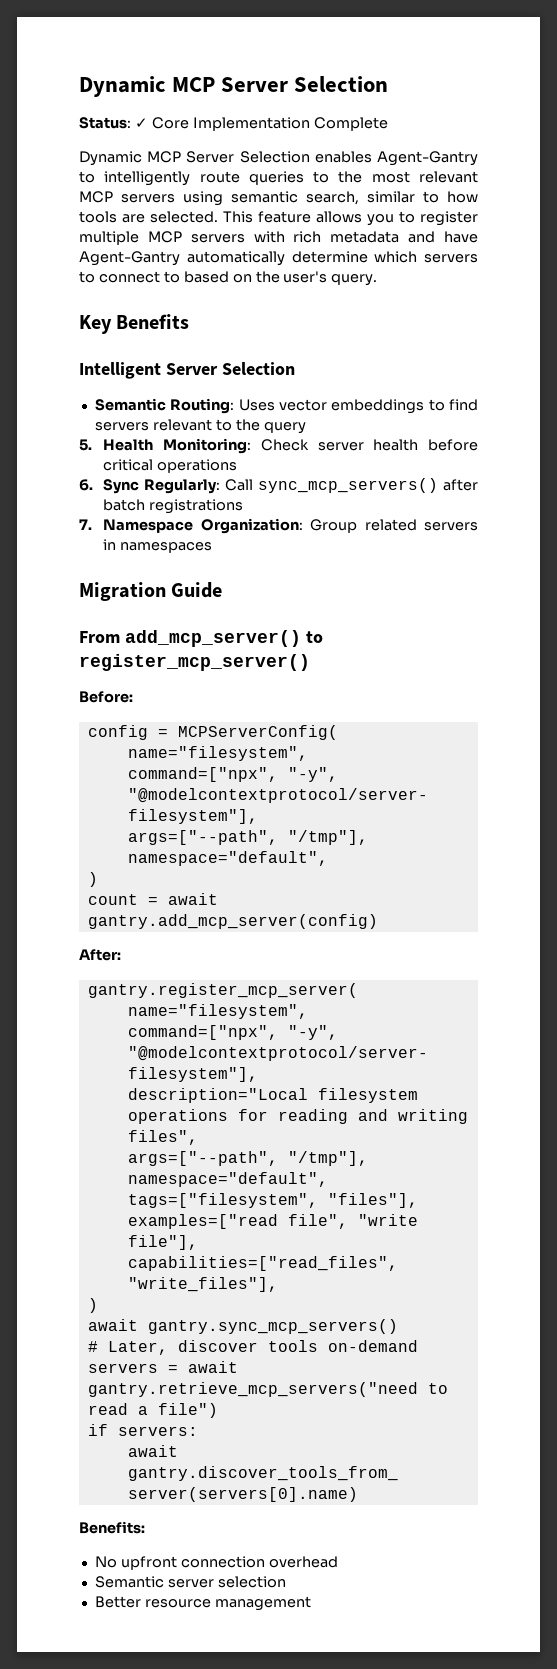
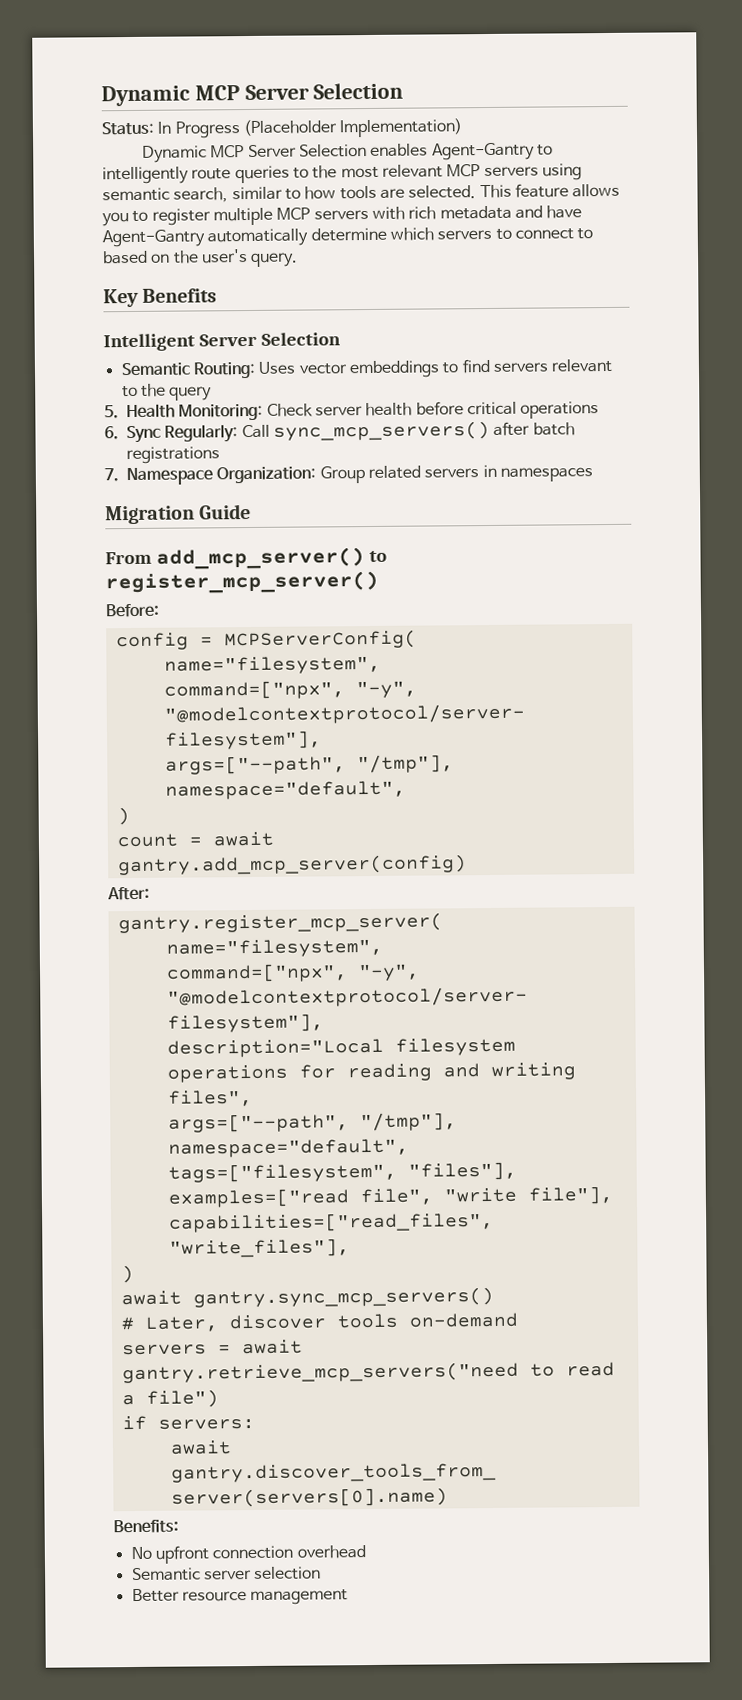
[134,117,388,131] ✓ Core Implementation Complete -> [157,118,464,139] In Progress (Placeholder Implementation)

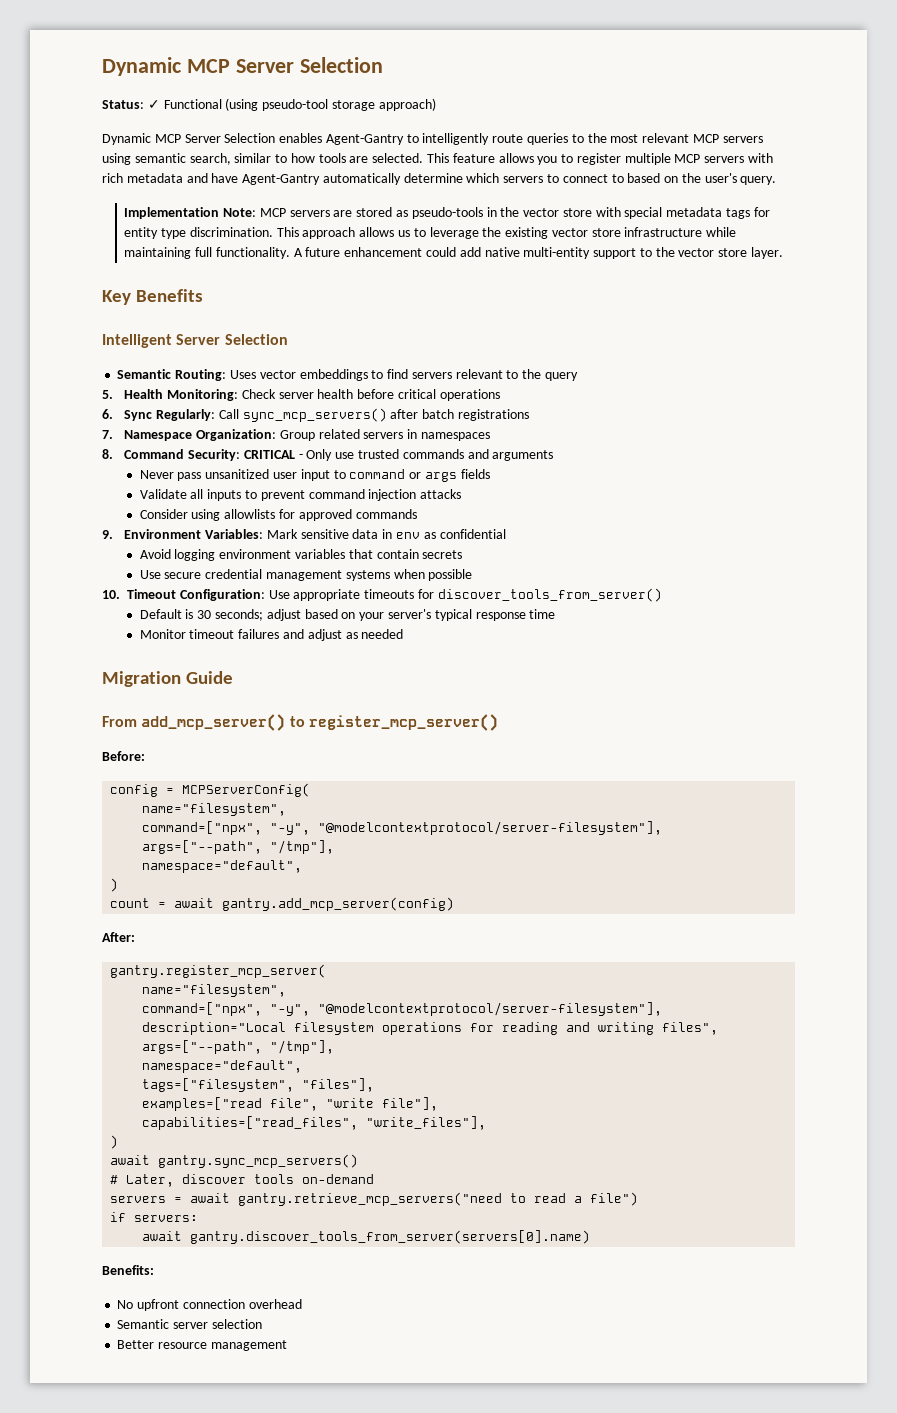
[157,118,464,139] In Progress (Placeholder Implementation) -> [147,98,436,111] ✓ Functional (using pseudo-tool storage approach)
(299, 259) none -> [124,207,770,219] [124,227,737,239] [124,247,784,259] // Implementation Note: MCP servers are stored as pseudo-tools in the vector store with special metadata tags for entity type discrimination. This approach allows us to leverage the existing vector store infrastructure while maintaining full functionality. A future enhancement could add native multi-entity support to the vector store layer.
(593, 474) none -> [102,449,554,461] [139,469,490,482] [139,489,462,501] [139,509,417,521] [102,529,506,539] [139,549,463,561] [139,569,473,581] [102,588,662,602] [139,609,556,621] [139,629,404,641] // 8. Command Security: CRITICAL - Only use trusted commands and arguments // Never pass unsanitized user input to command or args fields // Validate all inputs to prevent command injection attacks // Consider using allowlists for approved commands // 9. Environment Variables: Mark sensitive data in env as confidential // Avoid logging environment variables that contain secrets // Use secure credential management systems when possible // 10. Timeout Configuration: Use appropriate timeouts for discover_tools_from_server() // Default is 30 seconds; adjust based on your server's typical response time // Monitor timeout failures and adjust as needed

